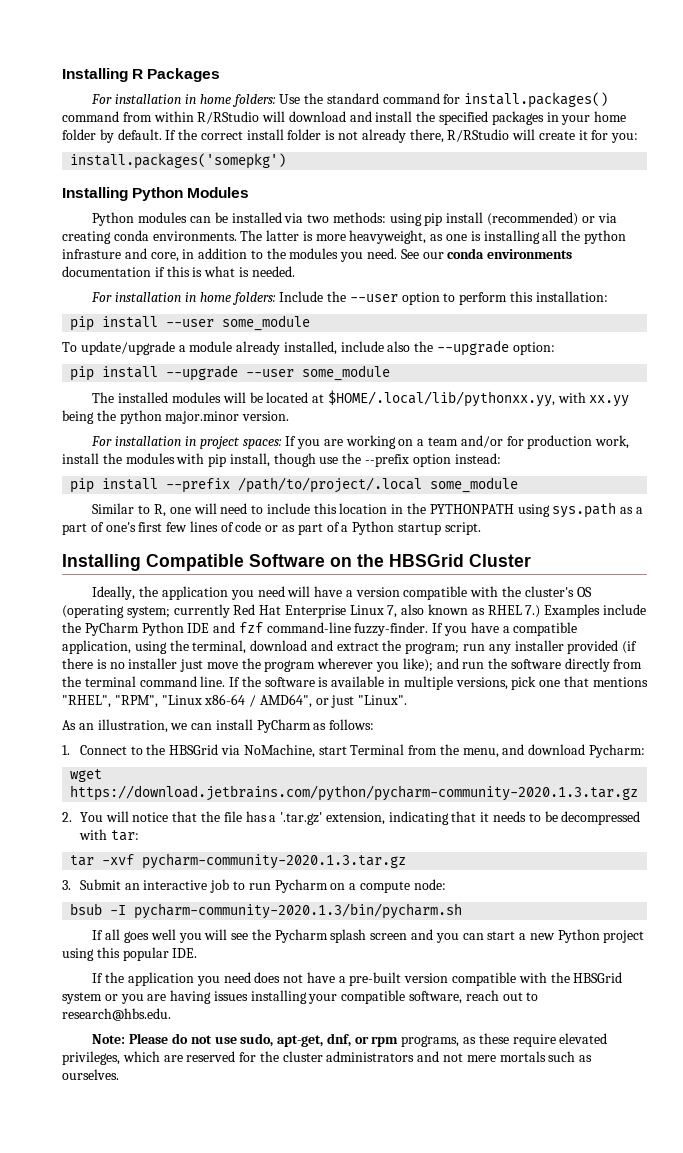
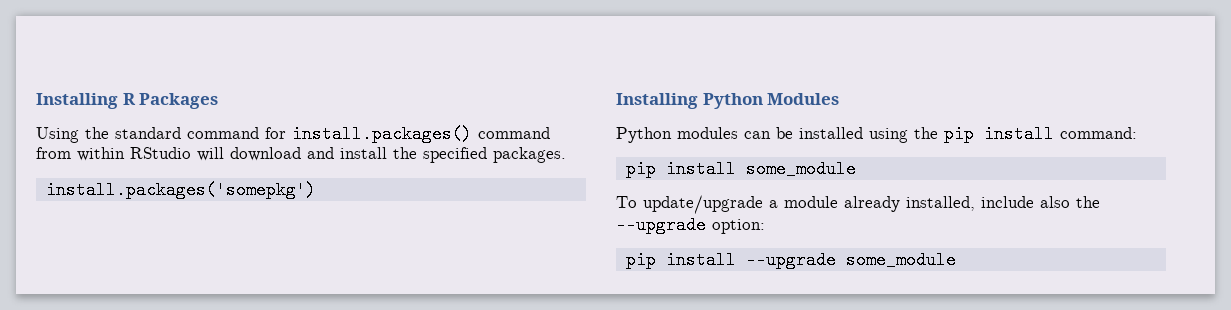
[91,94,301,107] For installation in home folders: Use -> [36,127,79,143] Using
[197,111,260,124] R/RStudio -> [130,147,191,159] RStudio
[491,111,627,125] [62,129,639,143] packages in your home folder by default. If the correct install folder is not already there, R/RStudio will create it for you: -> [493,147,566,163] packages.
[284,212,617,226] [62,230,626,244] [62,248,573,262] [62,266,295,277] [91,291,608,305] [70,316,215,331] via two methods: using pip install (recommended) or via creating conda environments. The latter is more heavyweight, as one is installing all the python infrasture and core, in addition to the modules you need. See our conda environments documentation if this is what is needed. // For installation in home folders: Include the --user option to perform this installation: // pip install --user -> [869,125,1137,143] [625,160,736,178] using the pip install command: // pip install
[246,365,391,381] [92,390,630,407] [62,410,290,424] [91,435,630,449] [62,453,501,467] [70,477,519,493] [92,502,643,518] [62,521,481,535] [62,554,531,571] [92,586,592,600] [62,604,646,618] [62,622,578,636] [62,640,638,654] [62,658,643,672] [62,676,648,690] [62,694,408,708] [62,719,375,733] [62,744,646,758] [70,769,103,782] [70,785,639,801] [62,811,641,825] [78,829,139,841] [70,853,407,869] [62,879,446,893] [70,903,463,919] [92,929,645,943] [62,947,198,961] [92,972,623,986] [62,990,539,1004] [62,1008,171,1021] [92,1033,608,1047] [62,1051,593,1065] [62,1069,119,1080] --user some_module // The installed modules will be located at $HOME/.local/lib/pythonxx.yy, with xx.yy being the python major.minor version. // For installation in project spaces: If you are working on a team and/or for production work, install the modules with pip install, though use the --prefix option instead: // pip install --prefix /path/to/project/.local some_module // Similar to R, one will need to include this location in the PYTHONPATH using sys.path as a part of one's first few lines of code or as part of a Python startup script. // Installing Compatible Software on the HBSGrid Cluster // Ideally, the application you need will have a version compatible with the cluster's OS (operating system; currently Red Hat Enterprise Linux 7, also known as RHEL 7.) Examples include the PyCharm Python IDE and fzf command-line fuzzy-finder. If you have a compatible application, using the terminal, download and extract the program; run any installer provided (if there is no installer just move the program wherever you like); and run the software directly from the terminal command line. If the software is available in multiple versions, pick one that mentions "RHEL", "RPM", "Linux x86-64 / AMD64", or just "Linux". // As an illustration, we can install PyCharm as follows: // 1. Connect to the HBSGrid via NoMachine, start Terminal from the menu, and download Pycharm: // wget https://download.jetbrains.com/python/pycharm-community-2020.1.3.tar.gz // 2. You will notice that the file has a '.tar.gz' extension, indicating that it needs to be decompressed with tar: // tar -xvf pycharm-community-2020.1.3.tar.gz // 3. Submit an interactive job to run Pycharm on a compute node: // bsub -I pycharm-community-2020.1.3/bin/pycharm.sh // If all goes well you will see the Pycharm splash screen and you can start a new Python project using this popular IDE. // If the application you need does not have a pre-built version compatible with the HBSGrid system or you are having issues installing your compatible software, reach out to research@hbs.edu. // Note: Please do not use sudo, apt-get, dnf, or rpm programs, as these require elevated privileges, which are reserved for the cluster administrators and not mere mortals such as ourselves. -> [845,251,956,269] some_module

